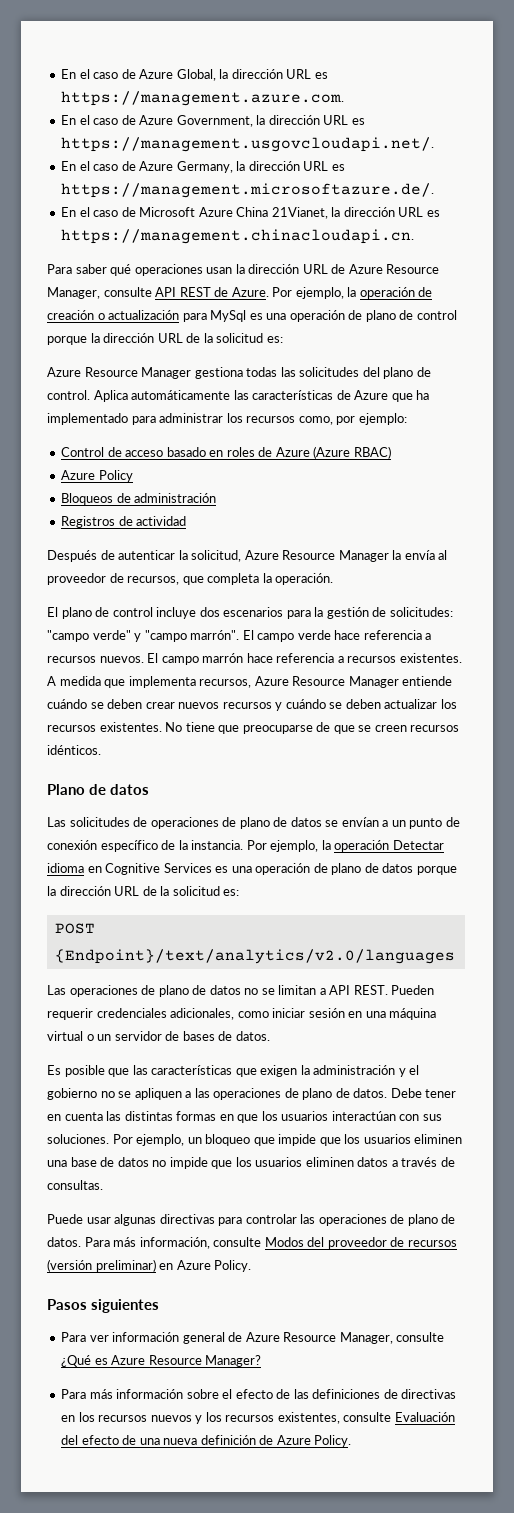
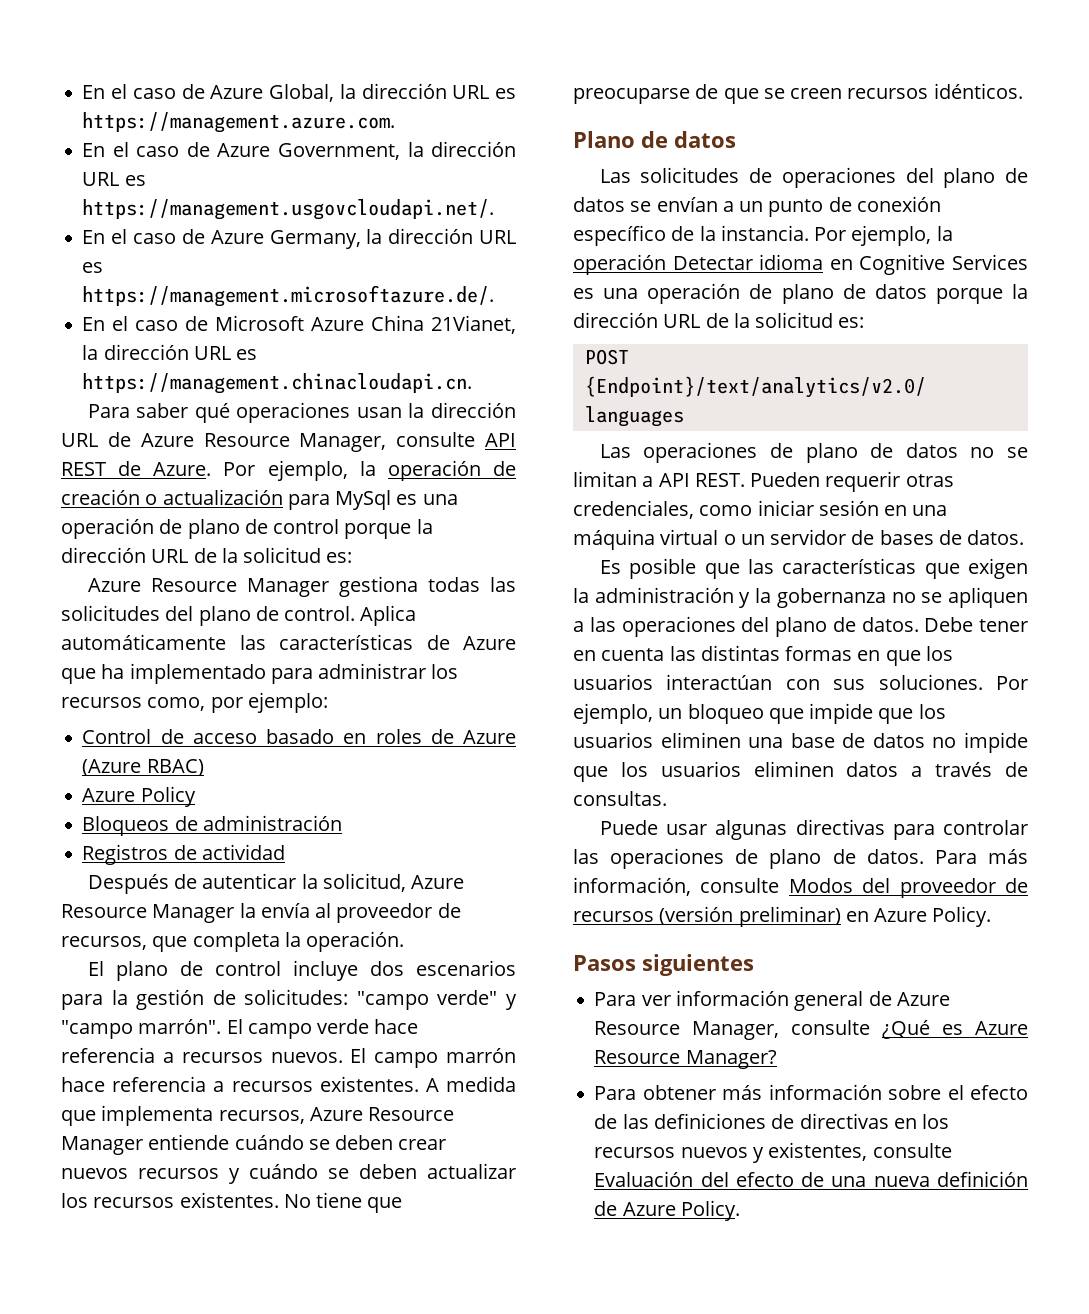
[222,817,237,827] de -> [905,168,934,183] del
[96,1008,235,1020] credenciales adicionales, -> [905,474,954,487] [573,500,694,519] otras credenciales,
[409,1065,420,1075] [47,1088,97,1100] el gobierno -> [755,588,886,608] la gobernanza
[284,1088,299,1098] de -> [741,617,770,632] del
(87, 1394) none -> [642,1085,716,1100] obtener
[205,1412,275,1422] los recursos -> (764, 1155) none

